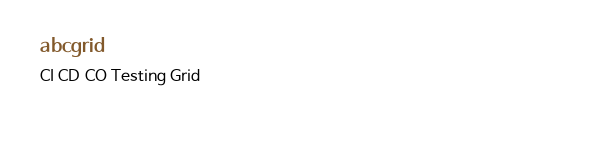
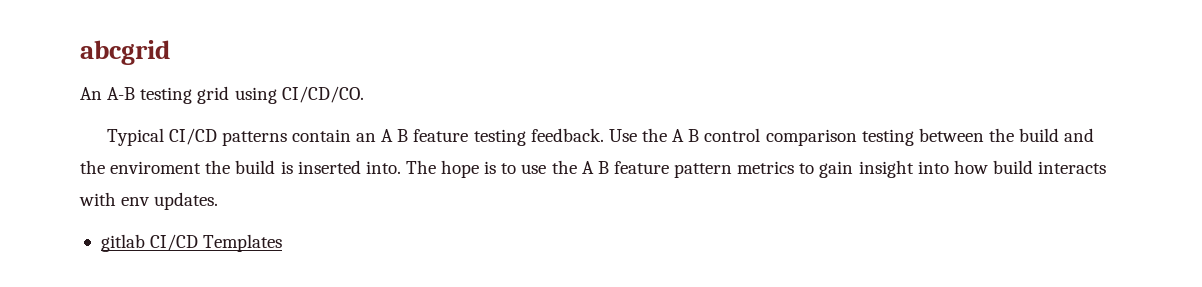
[40,69,201,86] CI CD CO Testing Grid -> [80,86,364,104] [106,128,1095,146] [80,160,1107,178] [79,192,219,210] [100,234,283,252] An A-B testing grid using CI/CD/CO. // Typical CI/CD patterns contain an A B feature testing feedback. Use the A B control comparison testing between the build and the enviroment the build is inserted into. The hope is to use the A B feature pattern metrics to gain insight into how build interacts with env updates. // gitlab CI/CD Templates

